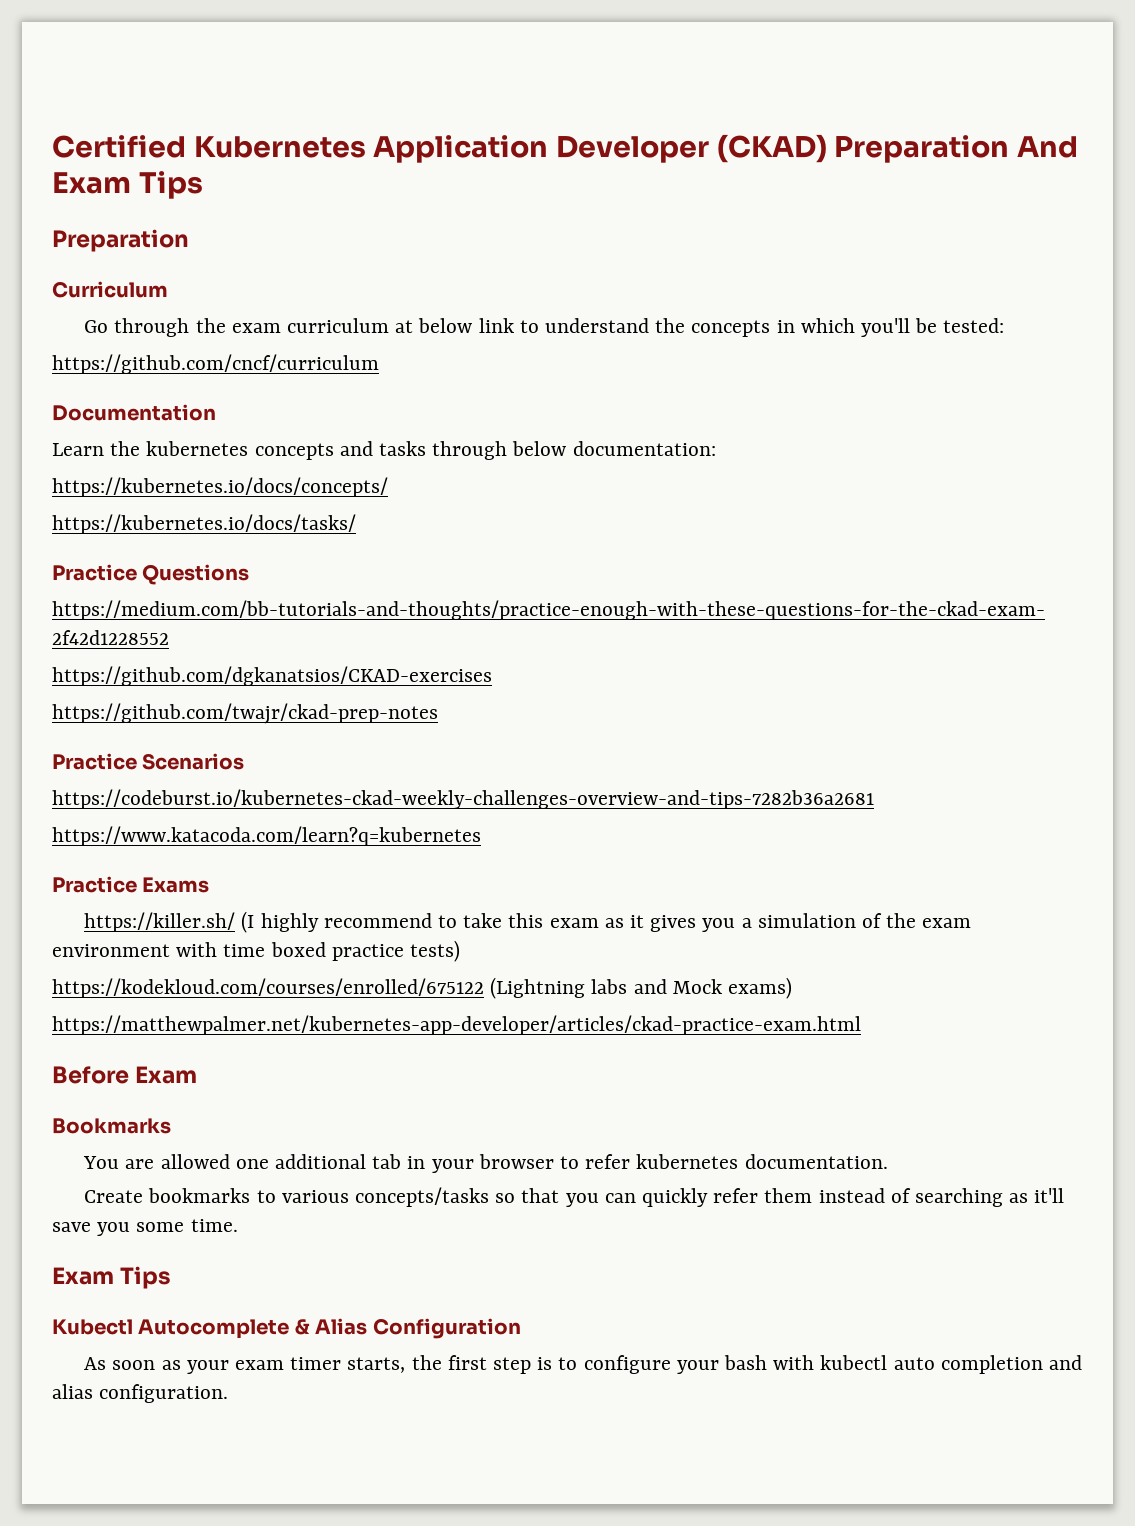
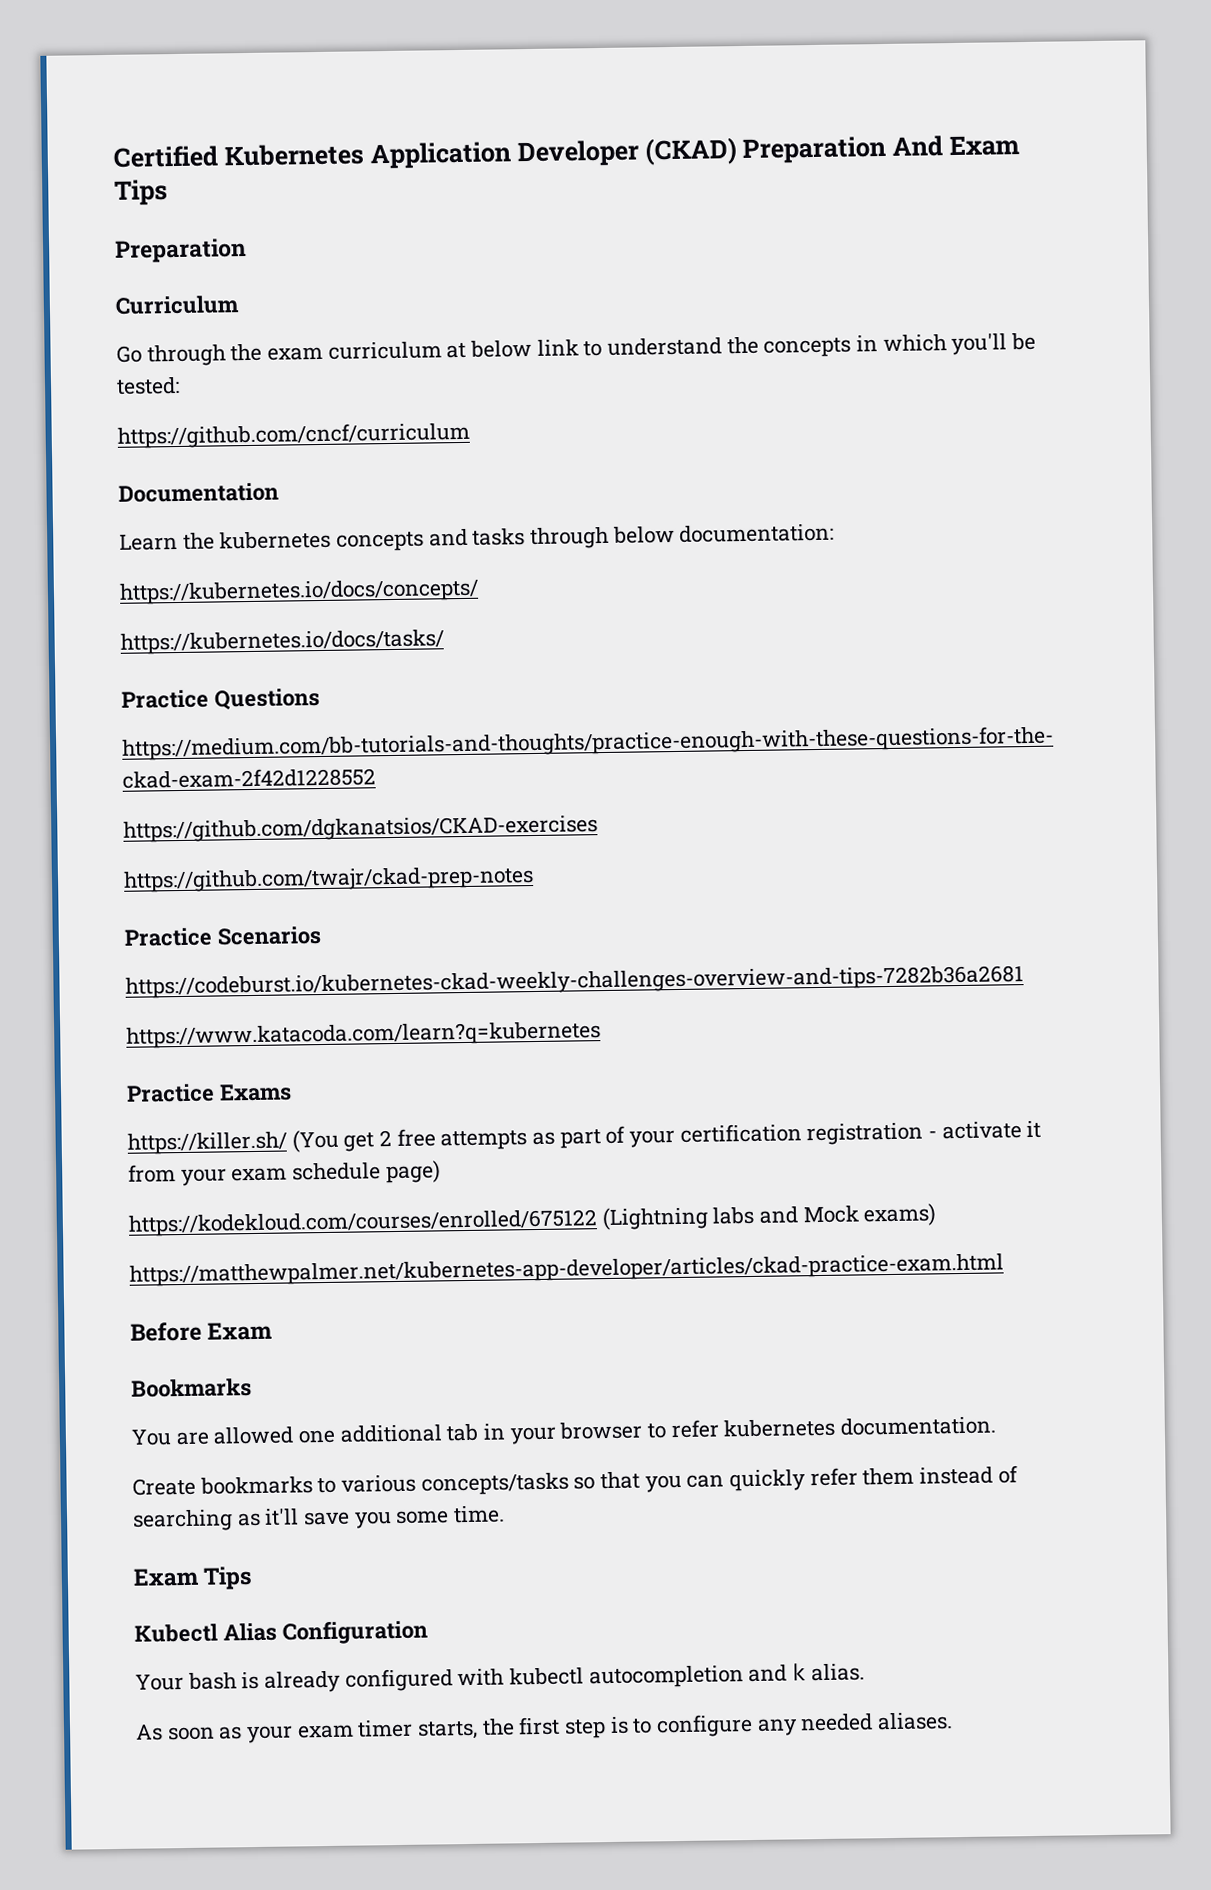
[241,911,972,933] [52,940,461,962] (I highly recommend to take this exam as it gives you a simulation of the exam environment with time boxed practice tests) -> [291,1120,1042,1153] [128,1160,441,1187] (You get 2 free attempts as part of your certification registration - activate it from your exam schedule page)
[138,1319,310,1339] Autocomplete & -> (218, 1633) none
(521, 1328) none -> [135,1663,865,1693] // Your bash is already configured with kubectl autocompletion and k alias.
[676,1355,1083,1374] [52,1384,229,1403] your bash with kubectl auto completion and alias configuration. -> [756,1712,954,1736] any needed aliases.

